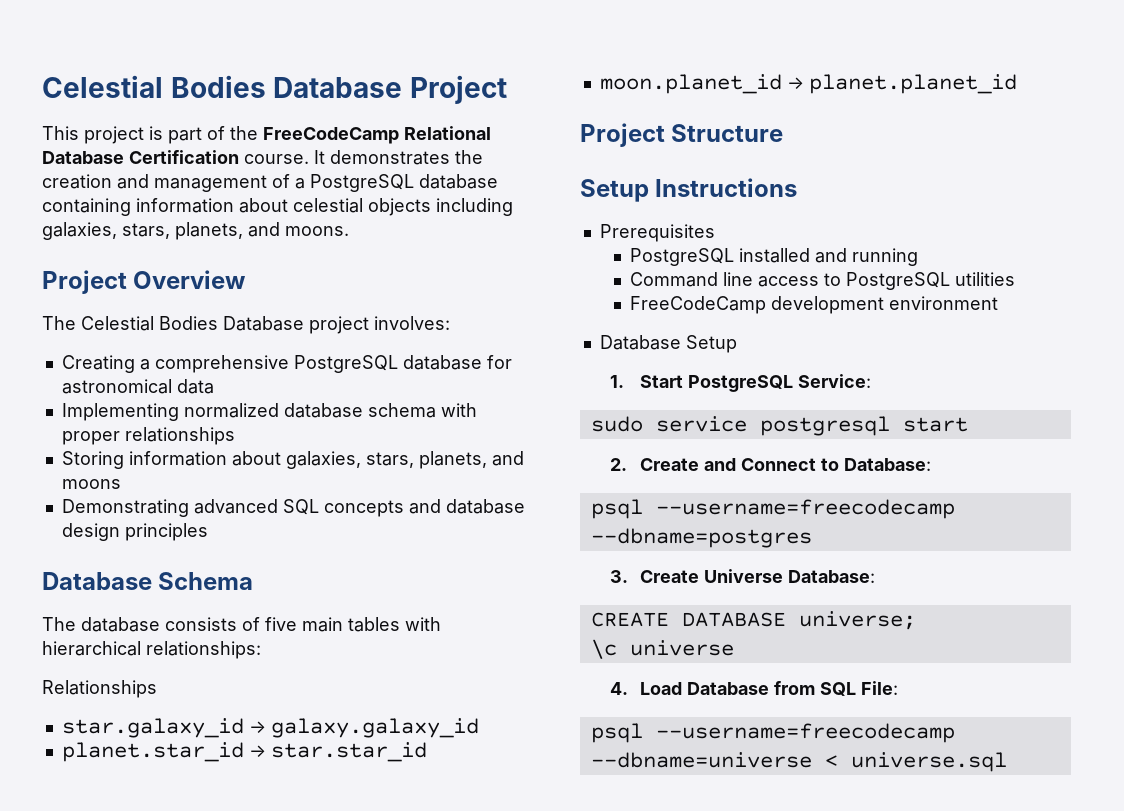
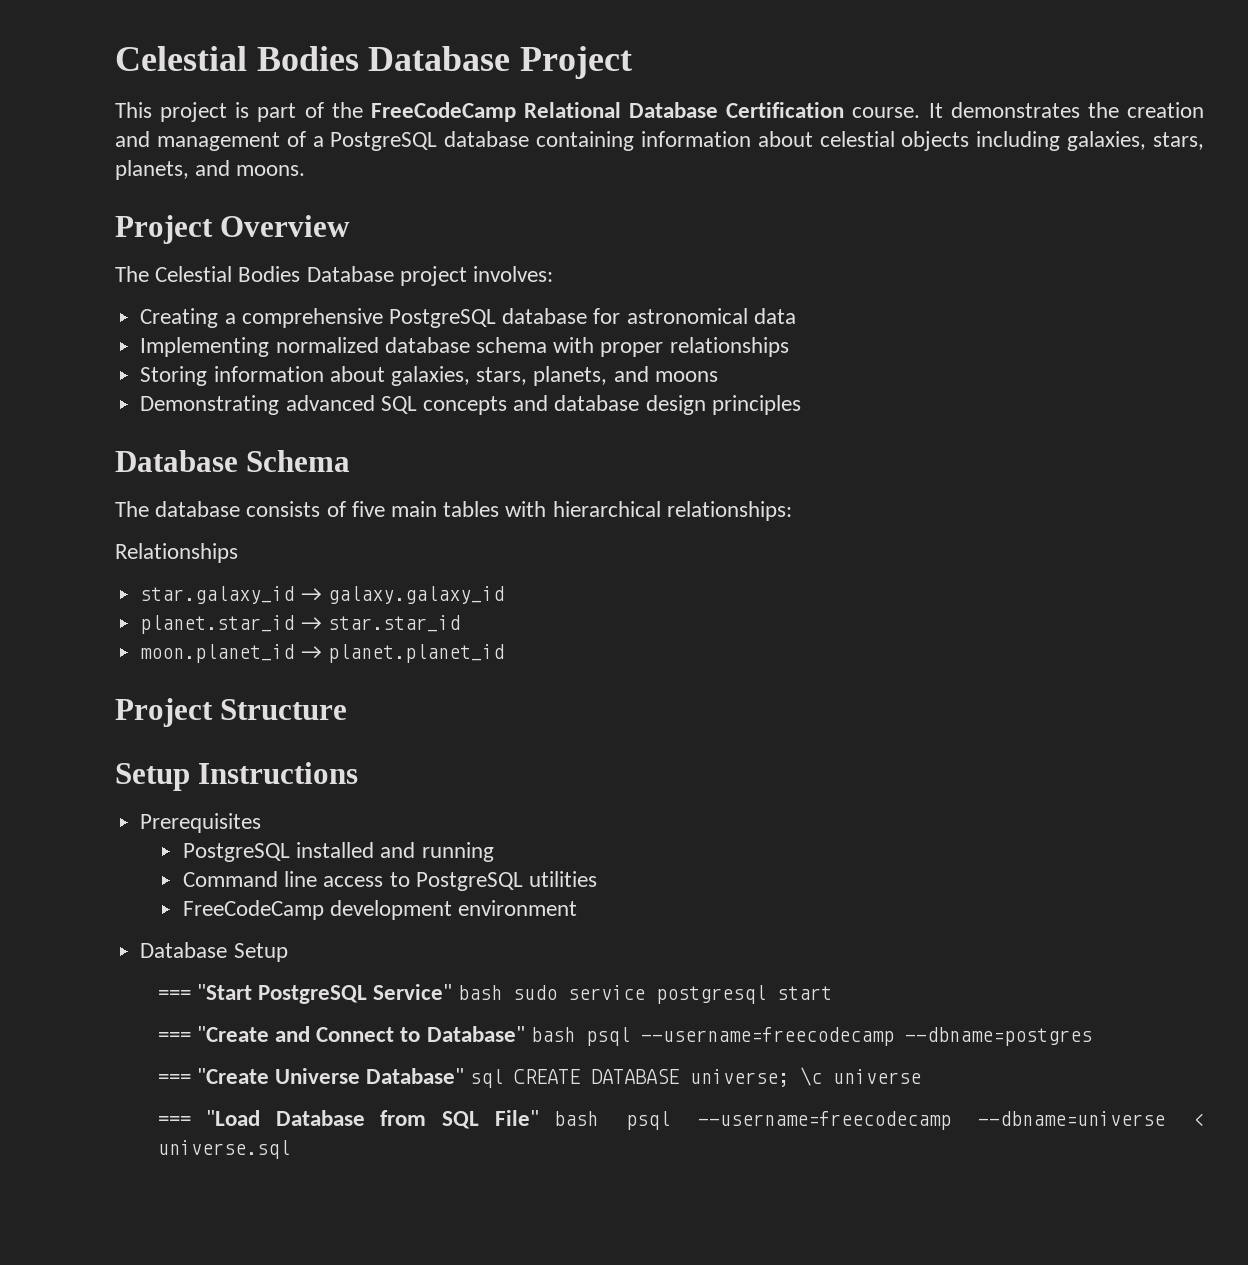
[609,374,871,392] 1. Start PostgreSQL Service: // -> [157,984,503,1004] === "Start PostgreSQL Service" bash
[609,458,699,471] 2. Create -> [157,1026,269,1042] === "Create
[843,458,931,471] Database: // -> [426,1026,575,1042] Database" bash
[609,569,875,583] 3. Create Universe Database: // -> [157,1068,504,1088] === "Create Universe Database" sql
(916, 620) // -> (790, 1078) none
[609,682,682,695] 4. Load -> [157,1110,261,1126] === "Load
[860,681,898,695] File: // -> [494,1110,599,1126] File" bash

